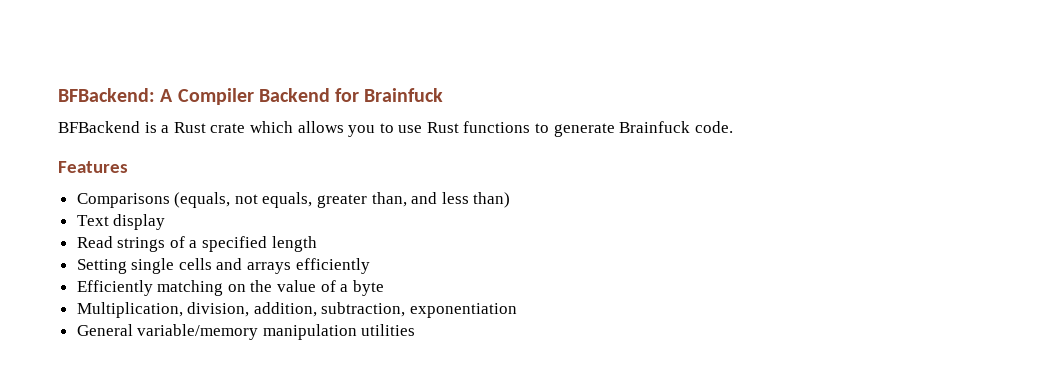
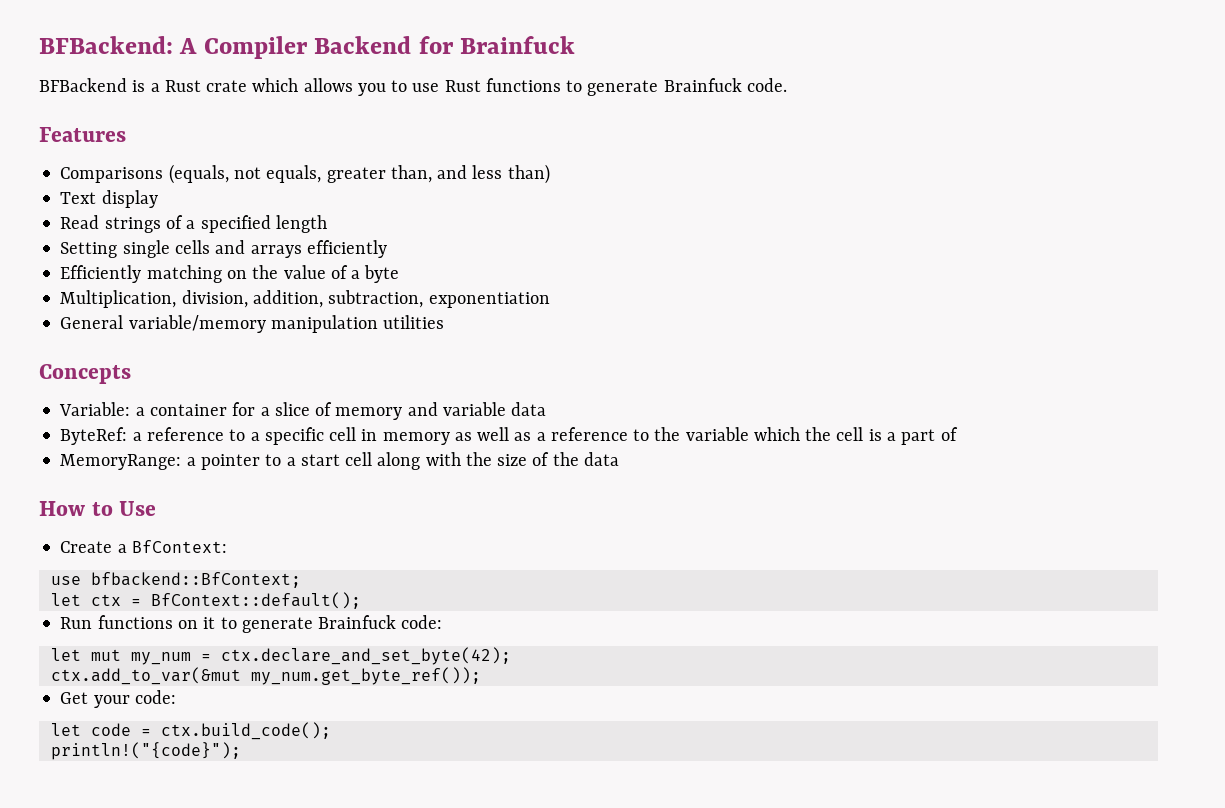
(416, 330) none -> [39,364,131,384] [59,402,547,420] [60,427,958,445] [60,452,619,470] [39,501,157,516] [60,540,227,553] [50,572,301,588] [50,592,361,609] [60,615,443,633] [50,647,511,665] [50,667,481,685] [60,690,176,708] [50,722,331,740] [50,742,241,760] // Concepts // Variable: a container for a slice of memory and variable data // ByteRef: a reference to a specific cell in memory as well as a reference to the variable which the cell is a part of // MemoryRange: a pointer to a start cell along with the size of the data // How to Use // Create a BfContext: // use bfbackend::BfContext; // let ctx = BfContext::default(); // Run functions on it to generate Brainfuck code: // let mut my_num = ctx.declare_and_set_byte(42); // ctx.add_to_var(&mut my_num.get_byte_ref()); // Get your code: // let code = ctx.build_code(); // println!("{code}");

